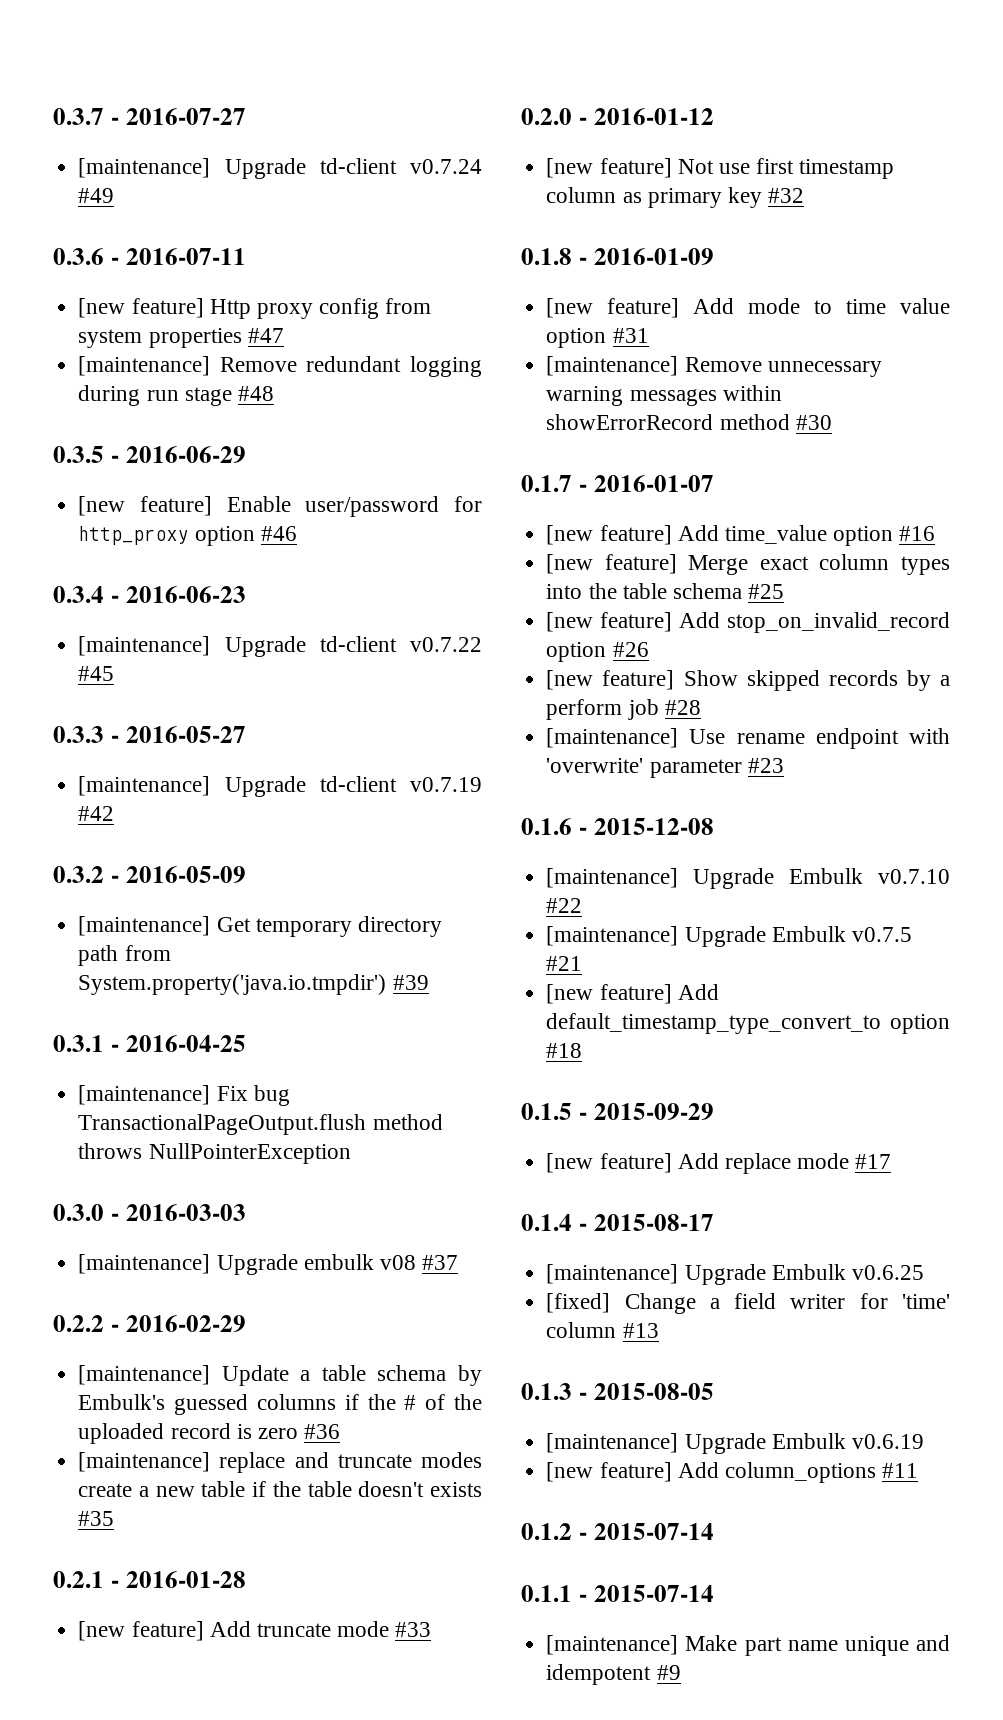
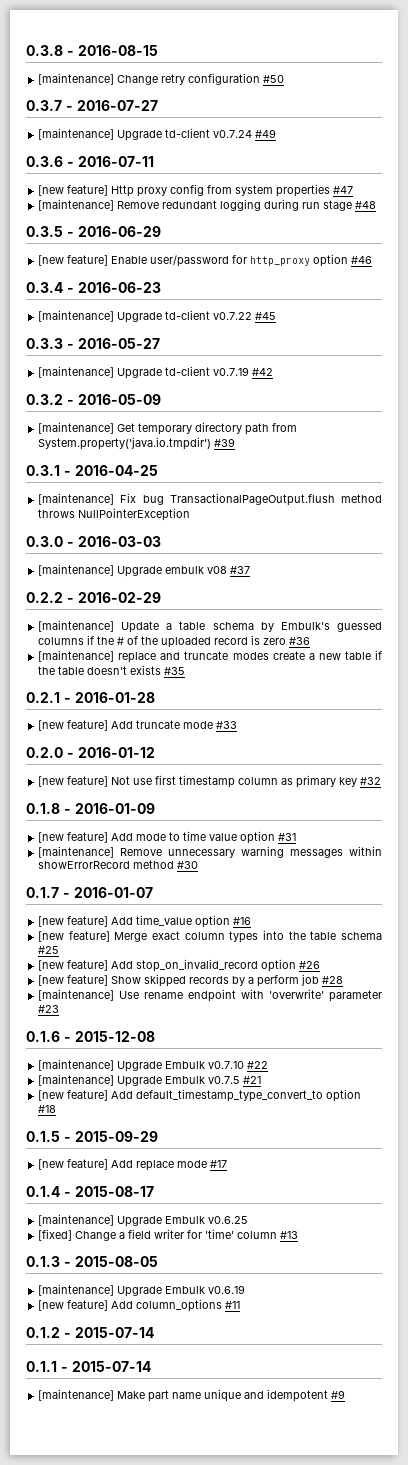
(53, 116) none -> [26,45,158,56] [38,73,285,85] 0.3.8 - 2016-08-15 // [maintenance] Change retry configuration #50 //

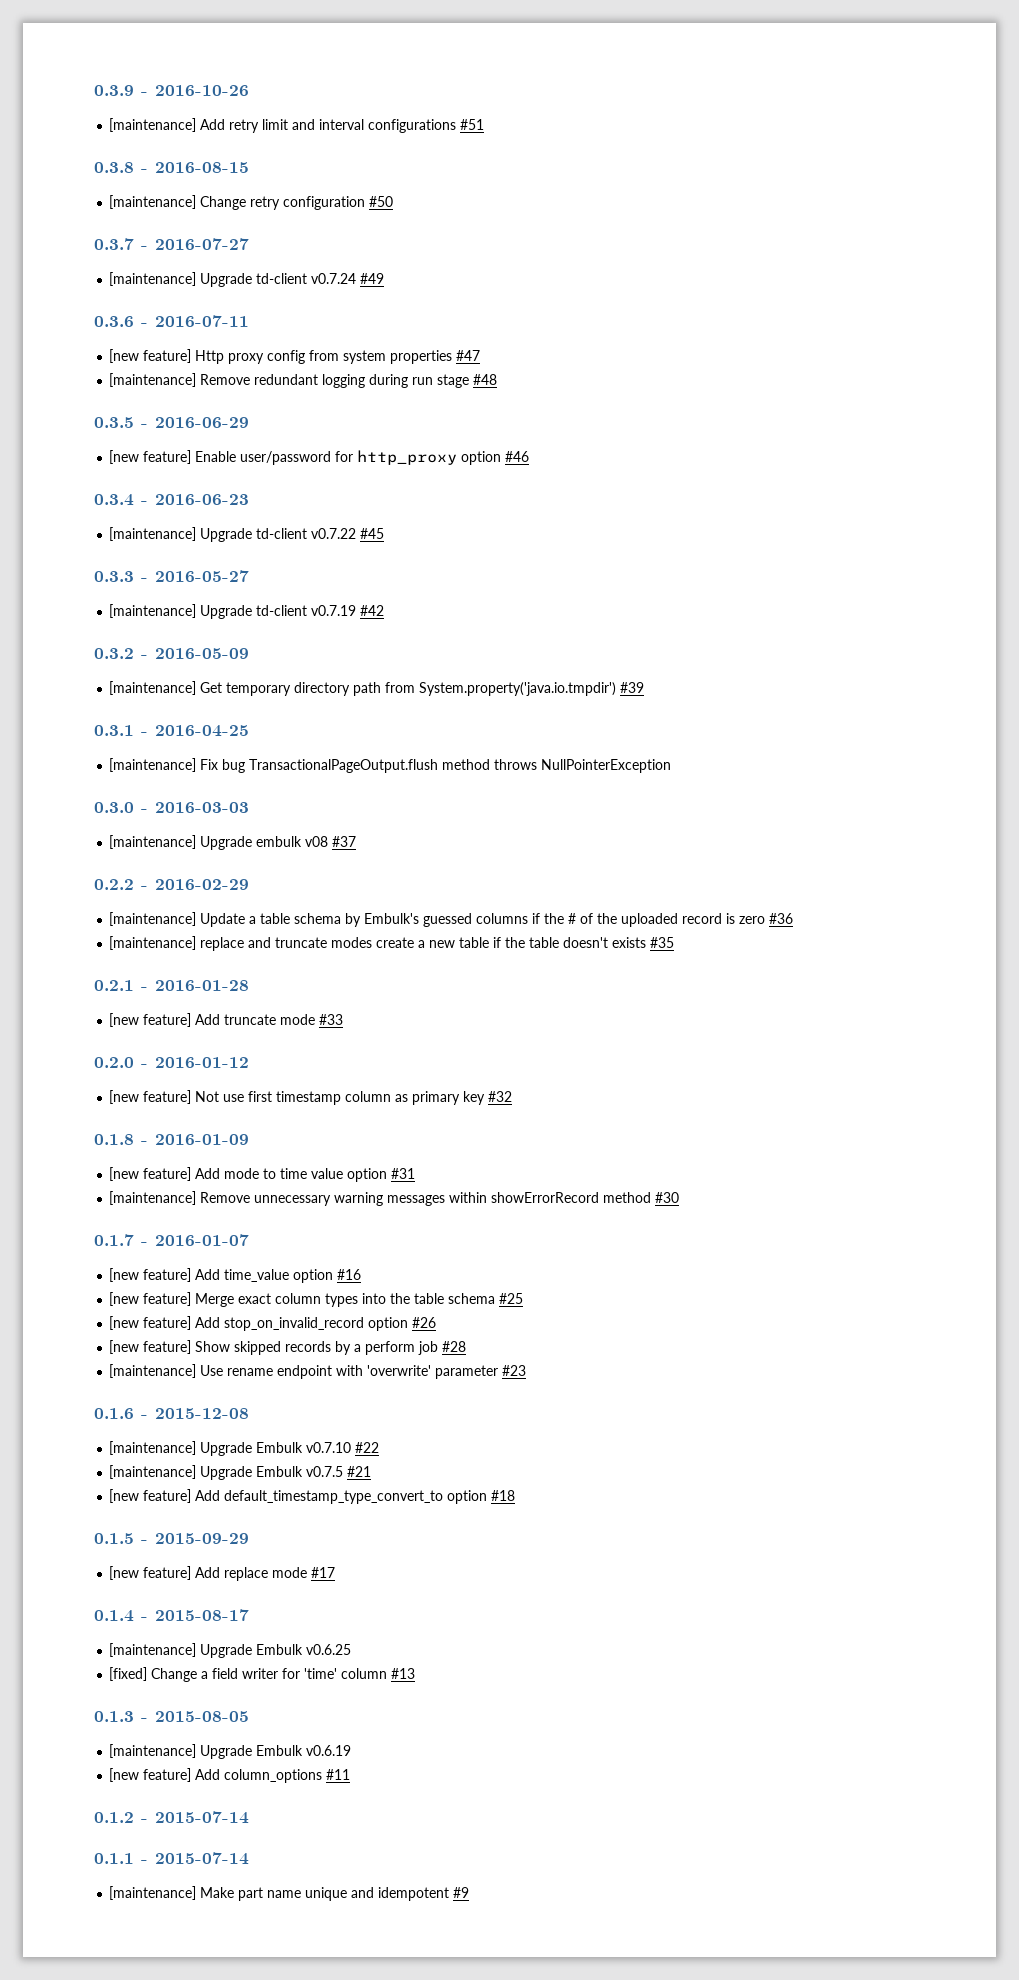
(26, 50) none -> [94,85,249,96] [109,118,485,133] 0.3.9 - 2016-10-26 // [maintenance] Add retry limit and interval configurations #51 //

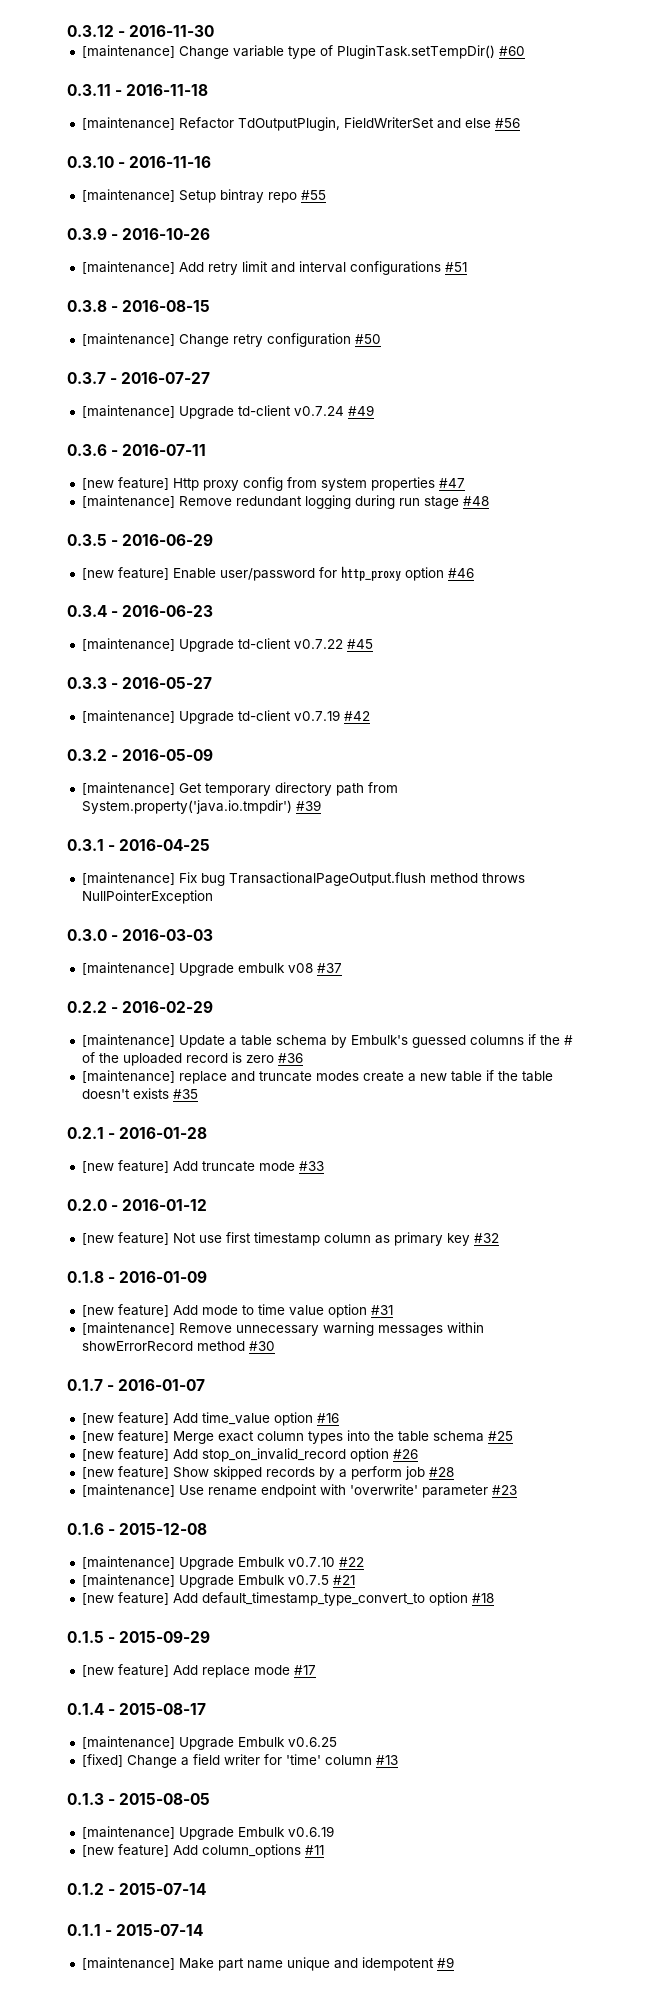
(94, 90) none -> [67,25,215,37] [81,45,525,59] [67,84,209,96] [81,117,520,131] [67,156,212,168] [81,189,326,203] 0.3.12 - 2016-11-30 // [maintenance] Change variable type of PluginTask.setTempDir() #60 // 0.3.11 - 2016-11-18 // [maintenance] Refactor TdOutputPlugin, FieldWriterSet and else #56 // 0.3.10 - 2016-11-16 // [maintenance] Setup bintray repo #55 //

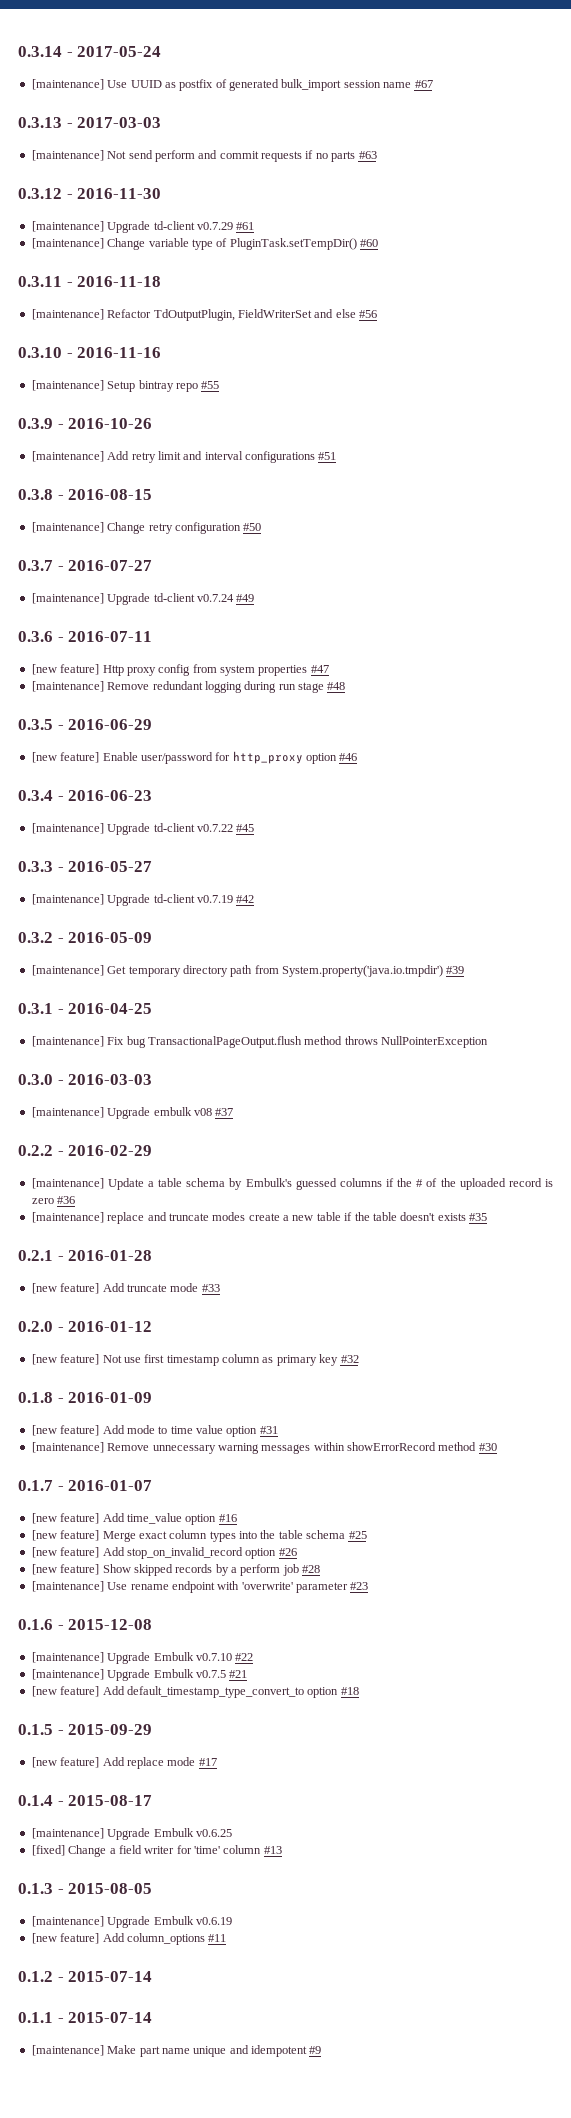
[67,25,215,37] 0.3.12 - 2016-11-30 -> [18,46,162,57] [31,79,433,91] [18,117,162,128] [31,150,377,162] [18,188,162,199] [31,221,255,233] 0.3.14 - 2017-05-24 // [maintenance] Use UUID as postfix of generated bulk_import session name #67 // 0.3.13 - 2017-03-03 // [maintenance] Not send perform and commit requests if no parts #63 // 0.3.12 - 2016-11-30 // [maintenance] Upgrade td-client v0.7.29 #61

